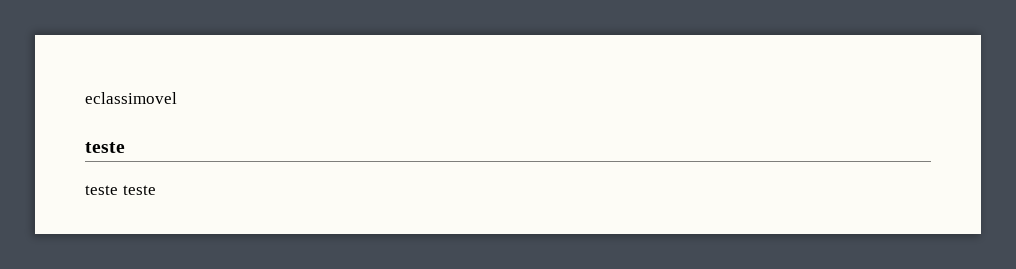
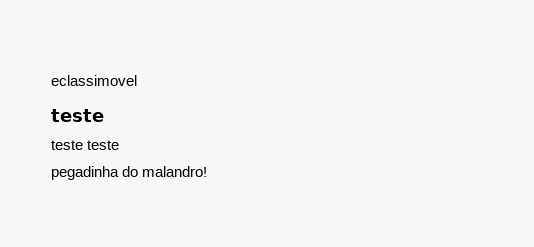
(156, 190) none -> [51,166,208,180] // pegadinha do malandro!

